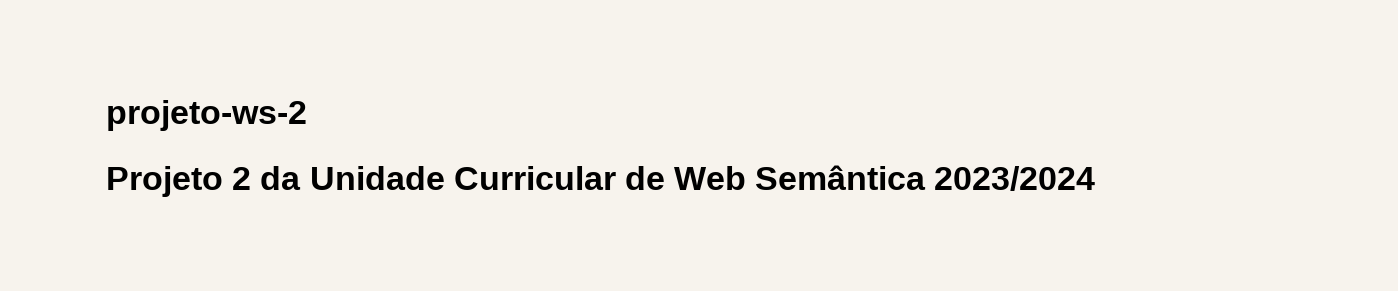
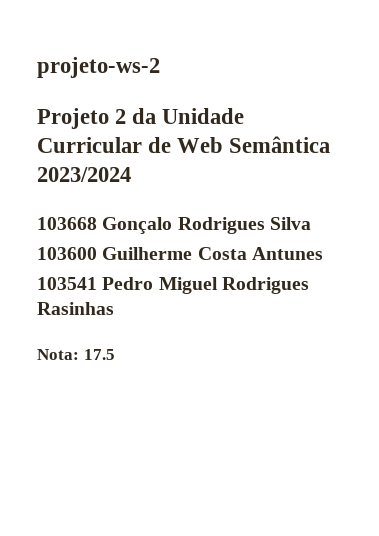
(1096, 178) none -> [37,217,311,234] [37,247,323,260] [37,277,309,294] [37,302,114,315] [37,349,115,360] // 103668 Gonçalo Rodrigues Silva // 103600 Guilherme Costa Antunes // 103541 Pedro Miguel Rodrigues Rasinhas // Nota: 17.5

